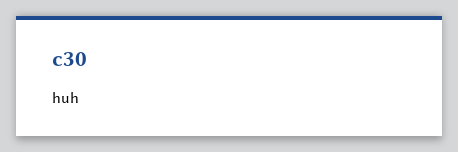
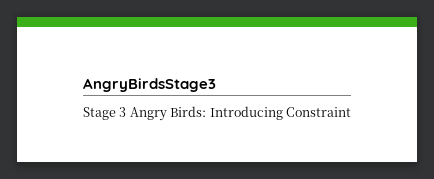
[52,52,87,66] [52,92,79,103] c30 // huh -> [83,78,216,92] [83,106,351,121] AngryBirdsStage3 // Stage 3 Angry Birds: Introducing Constraint

